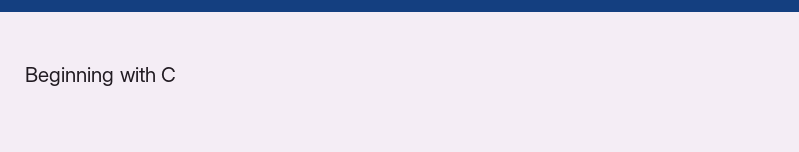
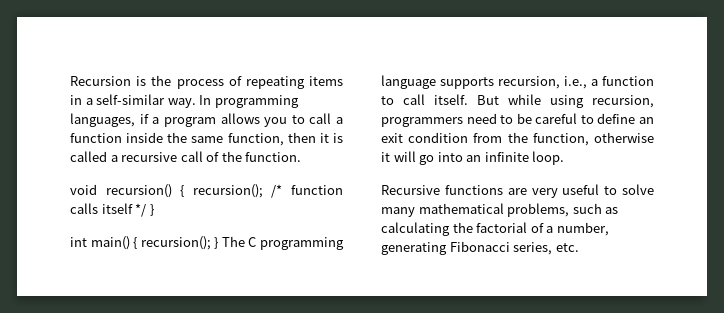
[25,67,177,86] Beginning with C -> [70,75,343,89] [70,94,299,108] [70,113,343,127] [70,132,343,146] [70,151,302,162] [70,184,343,198] [70,203,154,217] [70,236,345,250] [381,75,654,89] [381,94,654,108] [381,113,654,127] [381,132,654,146] [381,151,565,165] [381,184,654,198] [381,203,619,217] [381,222,609,236] [381,241,579,255] Recursion is the process of repeating items in a self-similar way. In programming languages, if a program allows you to call a function inside the same function, then it is called a recursive call of the function. // void recursion() { recursion(); /* function calls itself */ } // int main() { recursion(); } The C programming language supports recursion, i.e., a function to call itself. But while using recursion, programmers need to be careful to define an exit condition from the function, otherwise it will go into an infinite loop. // Recursive functions are very useful to solve many mathematical problems, such as calculating the factorial of a number, generating Fibonacci series, etc.

